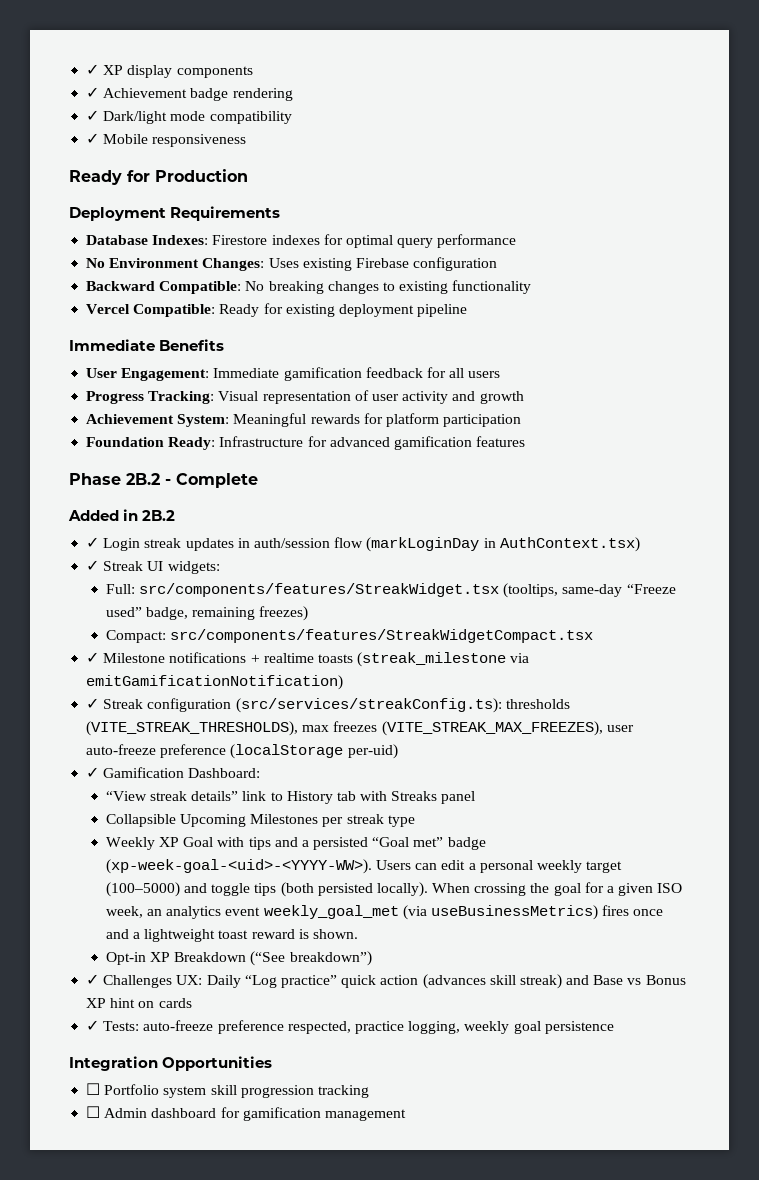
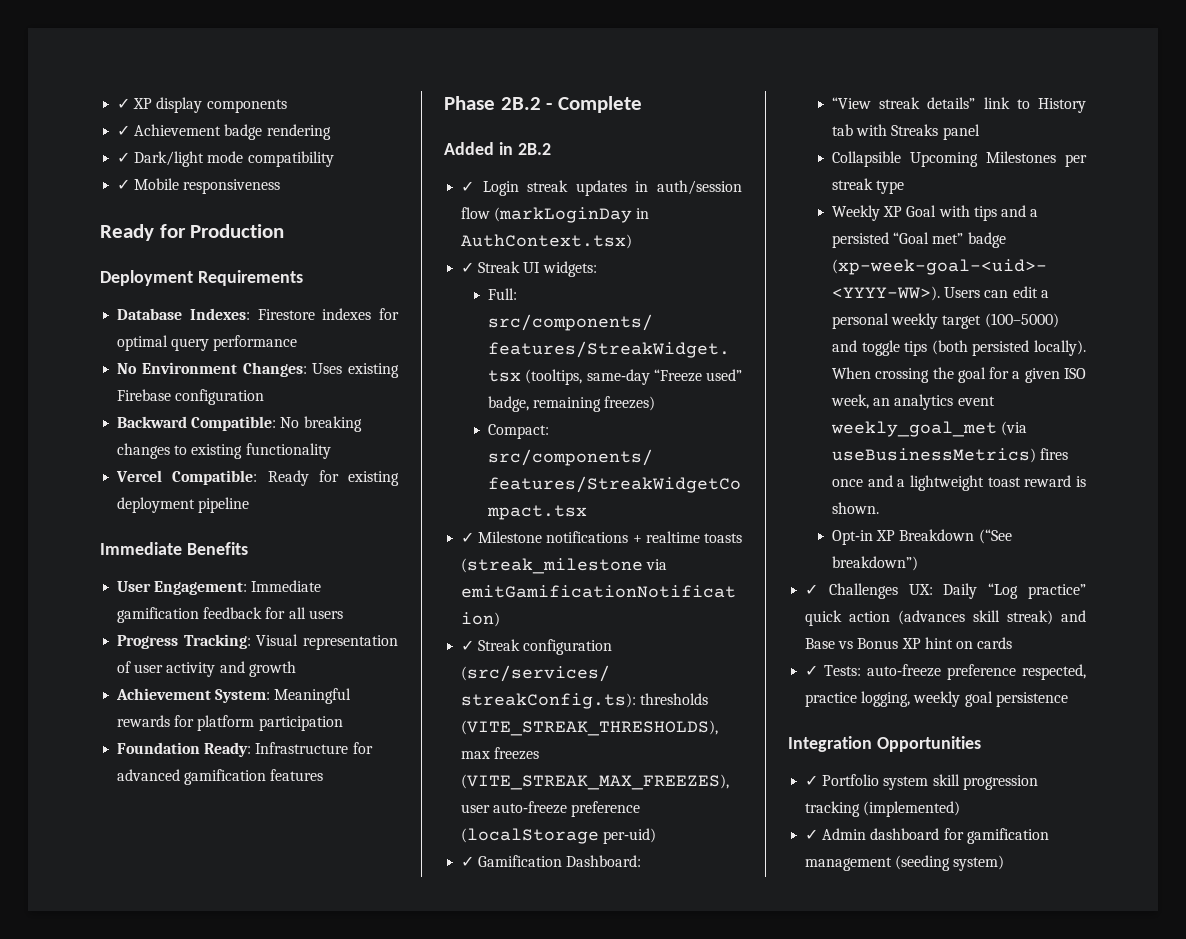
[86,1083,101,1095] ☐ -> [805,775,819,786] ✓
[86,1106,101,1118] // ☐ -> [863,801,961,817] [805,829,819,840] (implemented) // ✓
(406, 1115) none -> [895,855,1005,871] (seeding system)

